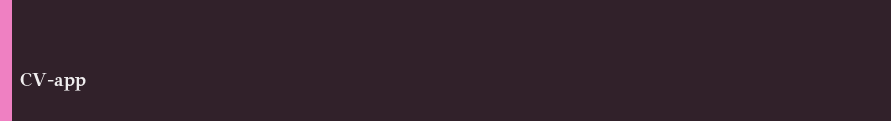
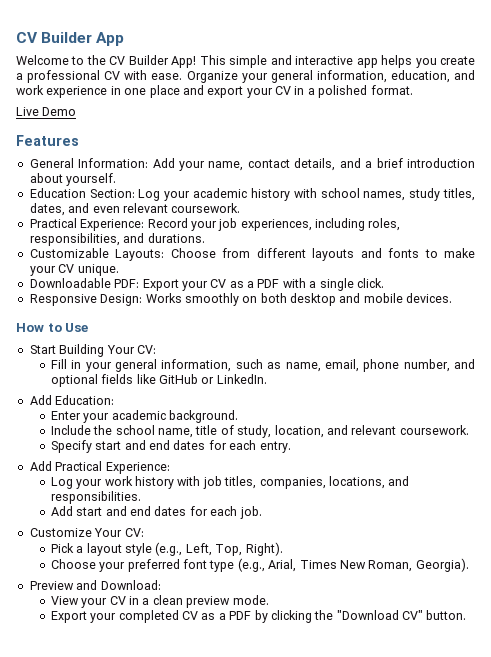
[20,72,86,91] CV-app -> [16,32,125,46] [16,55,475,68] [16,70,475,83] [16,85,413,98] [16,107,77,116] [16,135,79,146] [29,158,476,171] [29,173,117,186] [29,188,475,201] [29,203,241,216] [29,218,401,231] [29,233,205,246] [29,248,476,261] [29,264,119,276] [29,278,384,291] [29,293,453,306] [16,323,89,332] [29,344,156,357] [50,359,476,372] [50,374,267,387] [29,395,115,405] [50,410,239,423] [50,425,469,438] [50,440,291,453] [29,461,170,474] [50,476,410,489] [50,491,141,504] [50,506,262,519] [29,528,144,537] [50,542,283,556] [50,558,469,572] [29,580,161,590] [50,595,269,608] [50,610,467,623] CV Builder App // Welcome to the CV Builder App! This simple and interactive app helps you create a professional CV with ease. Organize your general information, education, and work experience in one place and export your CV in a polished format. // Live Demo // Features // General Information: Add your name, contact details, and a brief introduction about yourself. // Education Section: Log your academic history with school names, study titles, dates, and even relevant coursework. // Practical Experience: Record your job experiences, including roles, responsibilities, and durations. // Customizable Layouts: Choose from different layouts and fonts to make your CV unique. // Downloadable PDF: Export your CV as a PDF with a single click. // Responsive Design: Works smoothly on both desktop and mobile devices. // How to Use // Start Building Your CV: // Fill in your general information, such as name, email, phone number, and optional fields like GitHub or LinkedIn. // Add Education: // Enter your academic background. // Include the school name, title of study, location, and relevant coursework. // Specify start and end dates for each entry. // Add Practical Experience: // Log your work history with job titles, companies, locations, and responsibilities. // Add start and end dates for each job. // Customize Your CV: // Pick a layout style (e.g., Left, Top, Right). // Choose your preferred font type (e.g., Arial, Times New Roman, Georgia). // Preview and Download: // View your CV in a clean preview mode. // Export your completed CV as a PDF by clicking the "Download CV" button.

